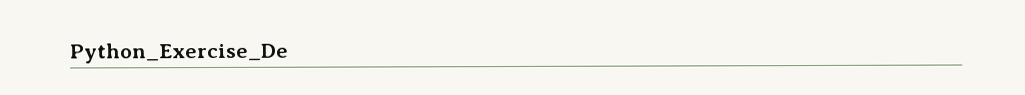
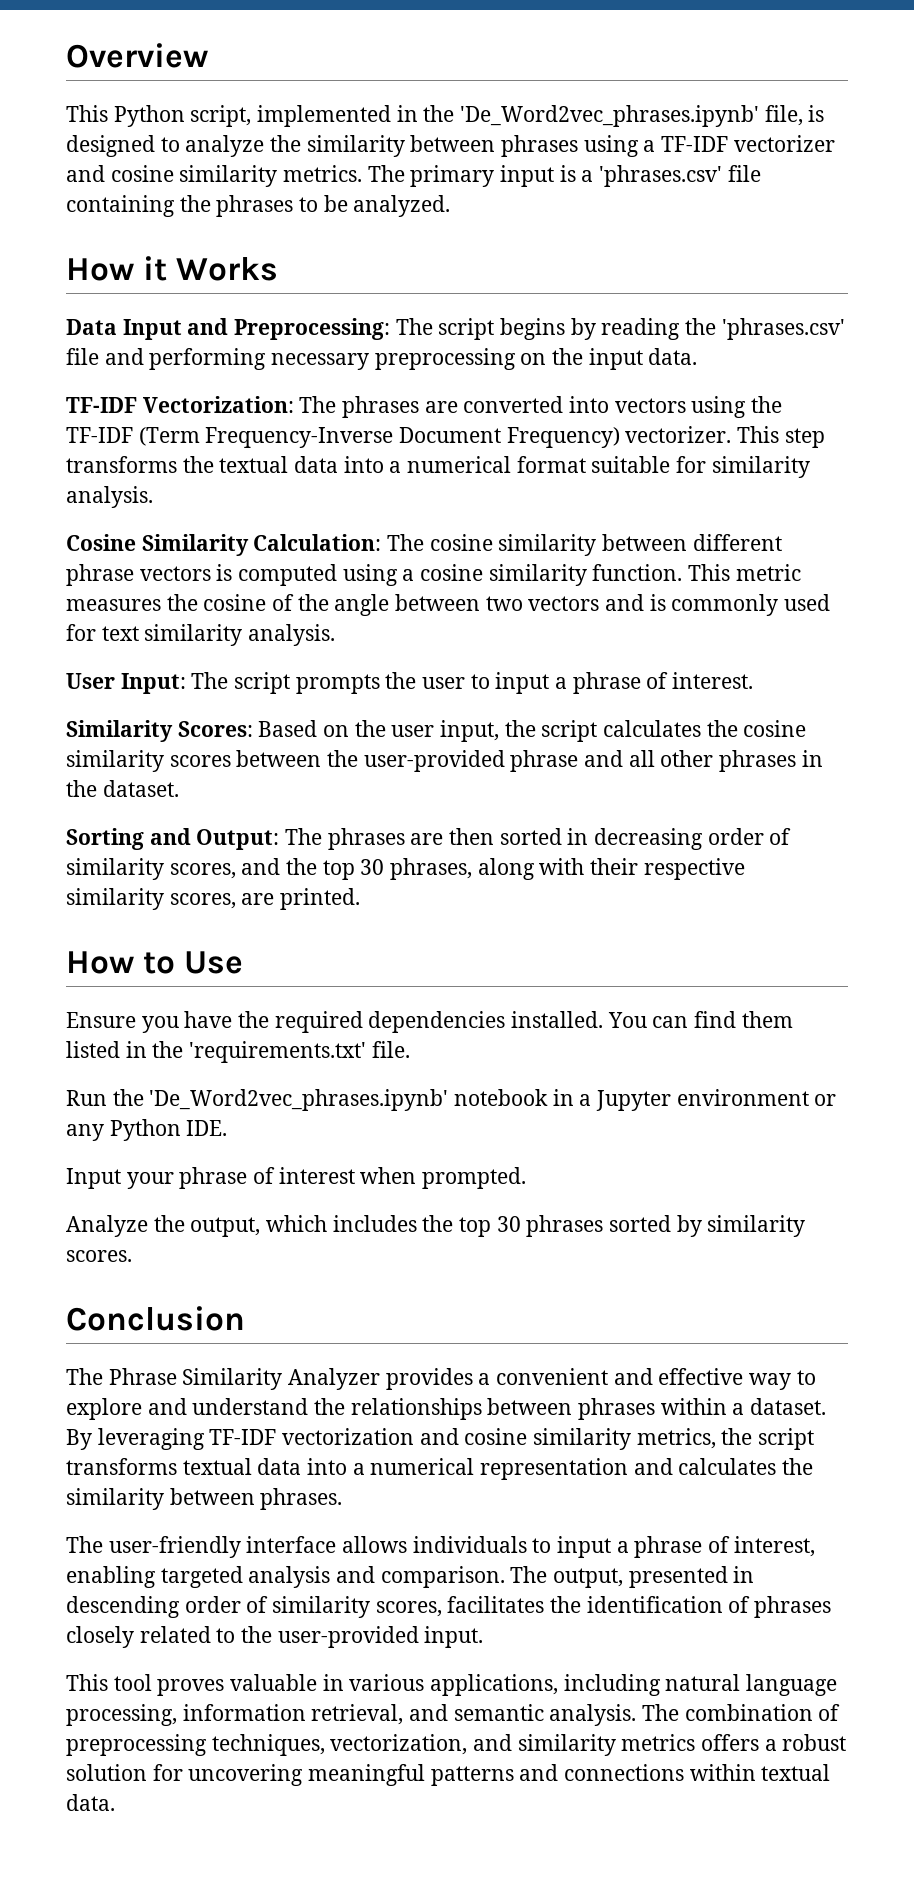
[69,42,289,64] Python_Exercise_De -> [66,43,208,68] [66,105,825,127] [66,135,835,157] [66,165,761,187] [66,195,451,217] [66,256,279,281] [66,318,845,340] [66,348,698,370] [66,396,783,418] [66,426,825,448] [66,456,810,478] [66,486,153,508] [66,534,782,556] [66,564,801,586] [66,594,831,616] [66,624,336,646] [66,672,754,694] [66,720,807,742] [66,750,823,772] [66,780,179,797] [66,828,792,850] [66,858,745,880] [66,888,361,910] [66,951,244,974] [66,1011,793,1033] [66,1041,410,1063] [66,1089,837,1111] [66,1119,228,1141] [66,1167,527,1189] [66,1215,806,1237] [66,1250,132,1262] [66,1306,245,1331] [66,1368,816,1390] [66,1398,827,1420] [66,1428,815,1450] [66,1458,814,1480] [66,1488,343,1510] [66,1536,815,1558] [66,1566,755,1588] [66,1596,832,1618] [66,1626,484,1648] [66,1674,838,1696] [66,1704,841,1726] [66,1734,847,1756] [66,1764,831,1786] [66,1794,115,1811] Overview // This Python script, implemented in the 'De_Word2vec_phrases.ipynb' file, is designed to analyze the similarity between phrases using a TF-IDF vectorizer and cosine similarity metrics. The primary input is a 'phrases.csv' file containing the phrases to be analyzed. // How it Works // Data Input and Preprocessing: The script begins by reading the 'phrases.csv' file and performing necessary preprocessing on the input data. // TF-IDF Vectorization: The phrases are converted into vectors using the TF-IDF (Term Frequency-Inverse Document Frequency) vectorizer. This step transforms the textual data into a numerical format suitable for similarity analysis. // Cosine Similarity Calculation: The cosine similarity between different phrase vectors is computed using a cosine similarity function. This metric measures the cosine of the angle between two vectors and is commonly used for text similarity analysis. // User Input: The script prompts the user to input a phrase of interest. // Similarity Scores: Based on the user input, the script calculates the cosine similarity scores between the user-provided phrase and all other phrases in the dataset. // Sorting and Output: The phrases are then sorted in decreasing order of similarity scores, and the top 30 phrases, along with their respective similarity scores, are printed. // How to Use // Ensure you have the required dependencies installed. You can find them listed in the 'requirements.txt' file. // Run the 'De_Word2vec_phrases.ipynb' notebook in a Jupyter environment or any Python IDE. // Input your phrase of interest when prompted. // Analyze the output, which includes the top 30 phrases sorted by similarity scores. // Conclusion // The Phrase Similarity Analyzer provides a convenient and effective way to explore and understand the relationships between phrases within a dataset. By leveraging TF-IDF vectorization and cosine similarity metrics, the script transforms textual data into a numerical representation and calculates the similarity between phrases. // The user-friendly interface allows individuals to input a phrase of interest, enabling targeted analysis and comparison. The output, presented in descending order of similarity scores, facilitates the identification of phrases closely related to the user-provided input. // This tool proves valuable in various applications, including natural language processing, information retrieval, and semantic analysis. The combination of preprocessing techniques, vectorization, and similarity metrics offers a robust solution for uncovering meaningful patterns and connections within textual data.

